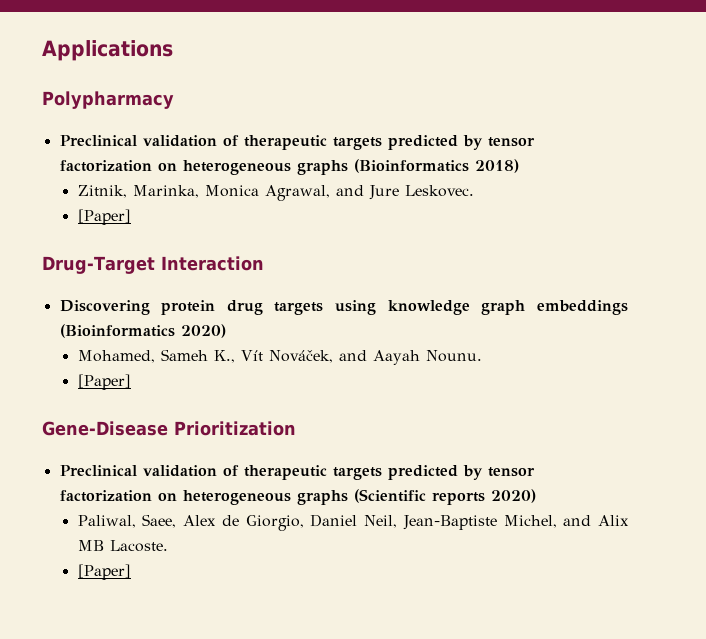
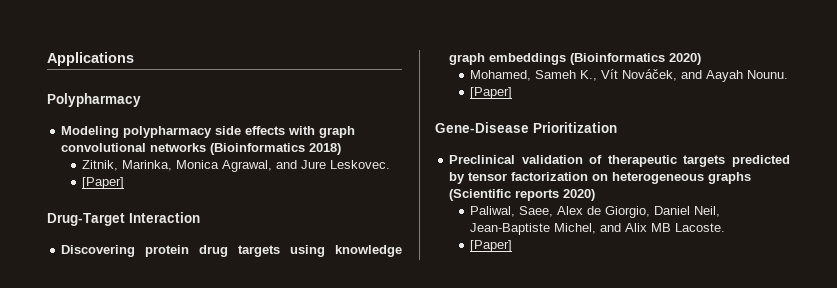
[59,135,535,150] [59,160,348,175] Preclinical validation of therapeutic targets predicted by tensor factorization on heterogeneous graphs -> [61,126,356,138] [61,143,207,152] Modeling polypharmacy side effects with graph convolutional networks

